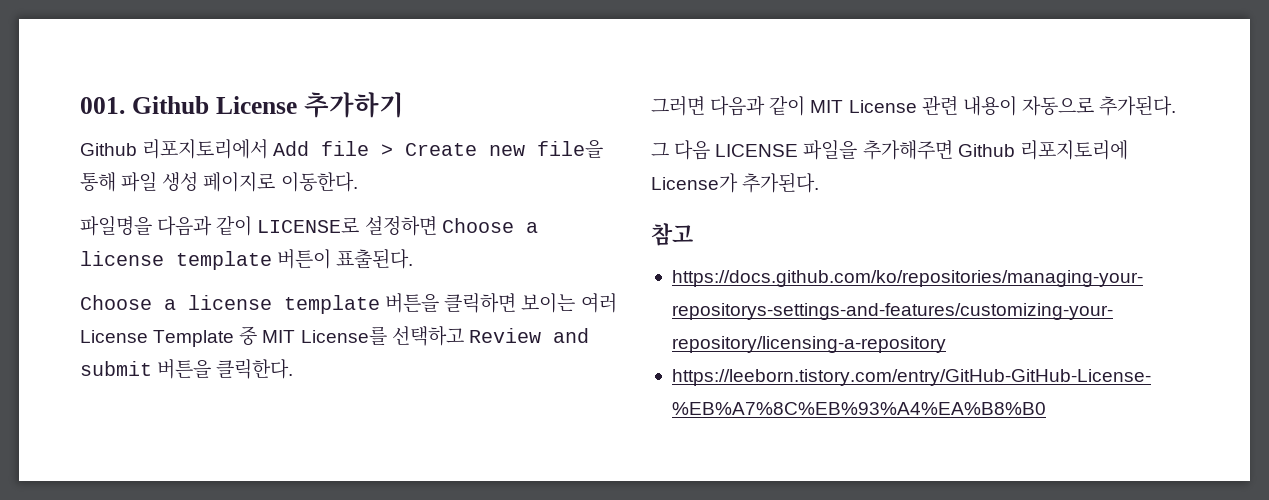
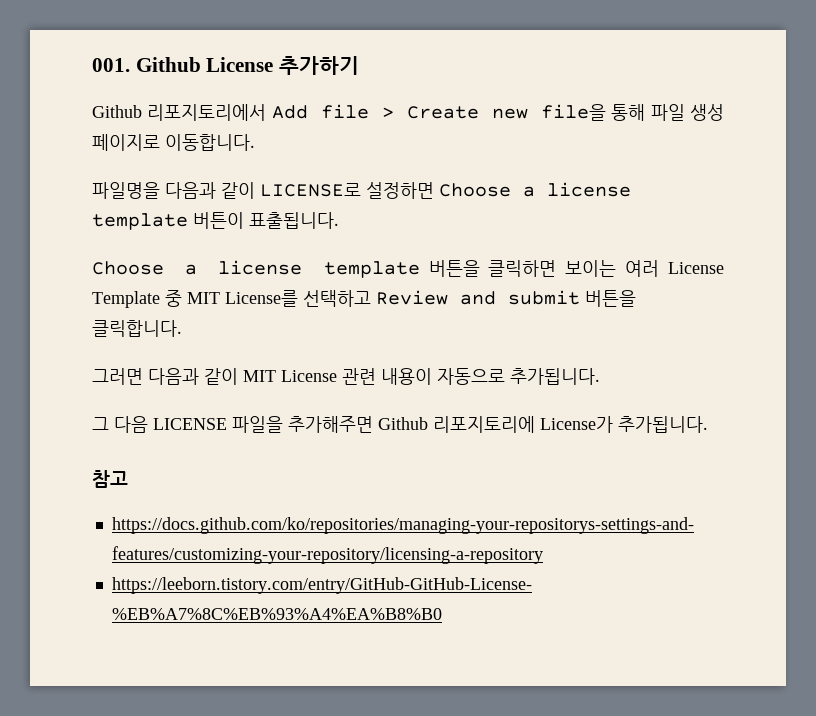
[280,172,358,192] 이동한다. -> [165,134,255,151] 이동합니다.
[336,249,414,269] 표출된다. -> [249,212,339,229] 표출됩니다.
[216,359,294,379] 클릭한다. -> [92,320,182,337] 클릭합니다.
[1099,96,1177,116] 추가된다. -> [510,368,600,385] 추가됩니다.
[742,173,820,193] 추가된다. -> [618,416,708,433] 추가됩니다.

